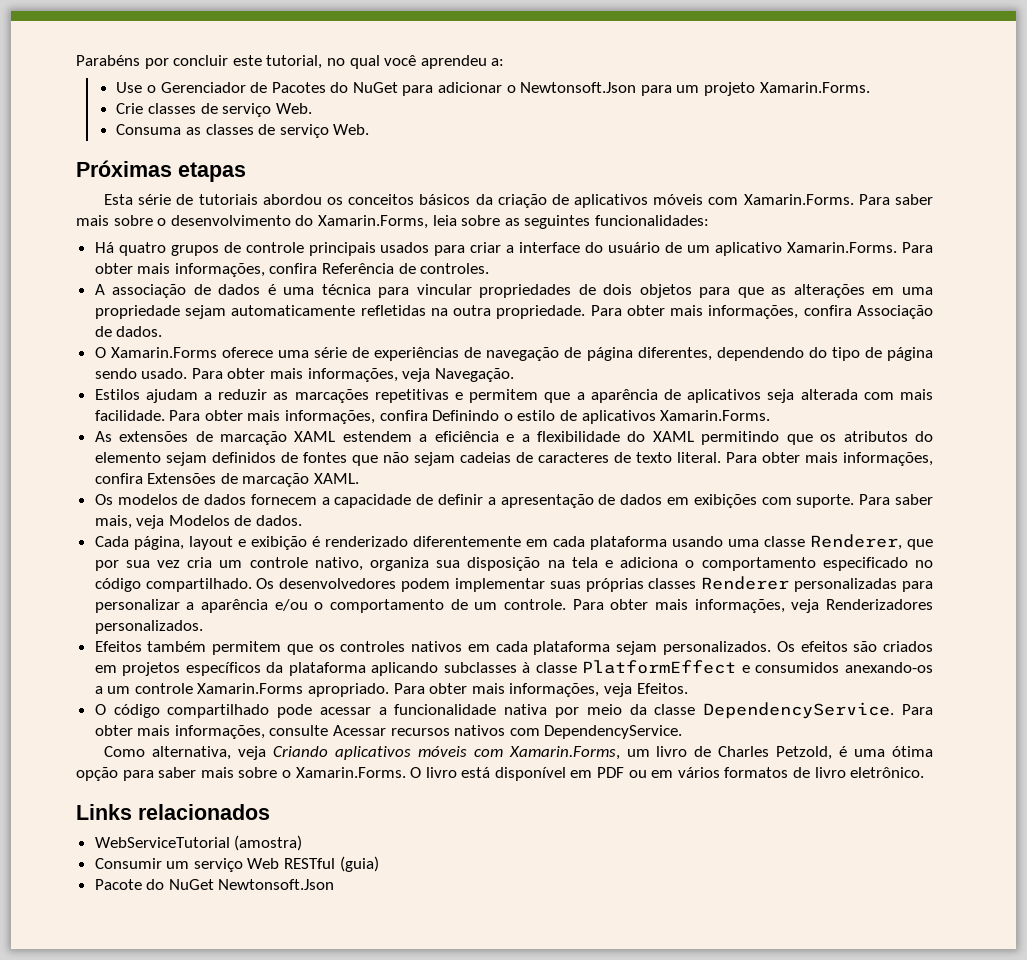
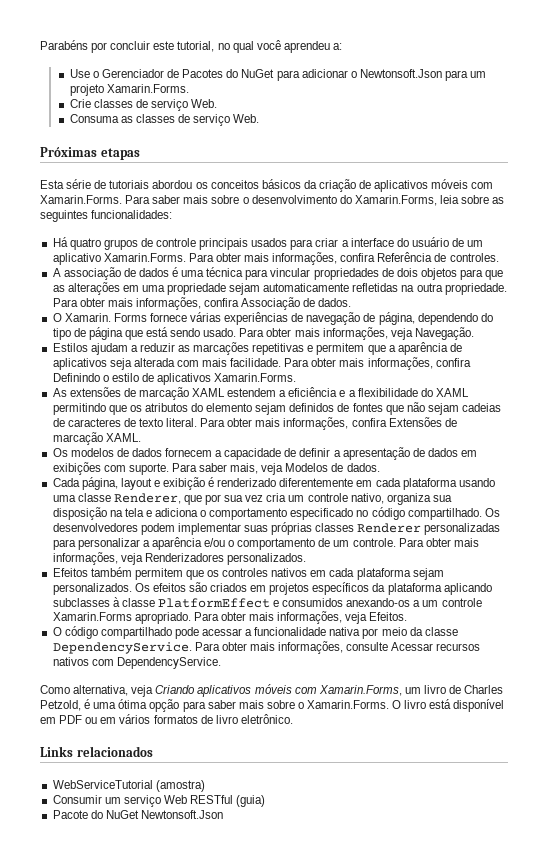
[110,347,370,358] Xamarin.Forms oferece uma série de -> [64,312,222,322] Xamarin. Forms fornece várias
[586,347,712,361] página diferentes, -> [378,312,415,325] página,
(933, 354) none -> [124,327,169,340] que está

